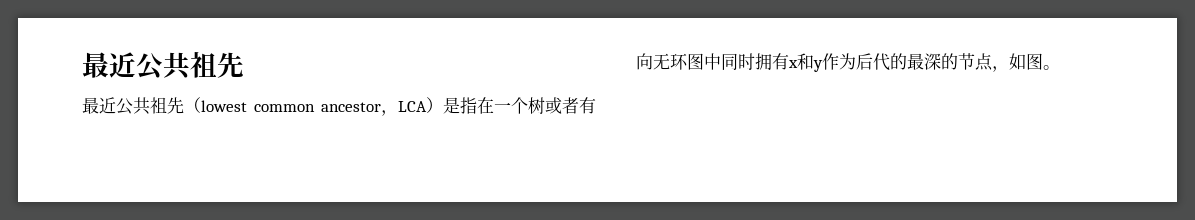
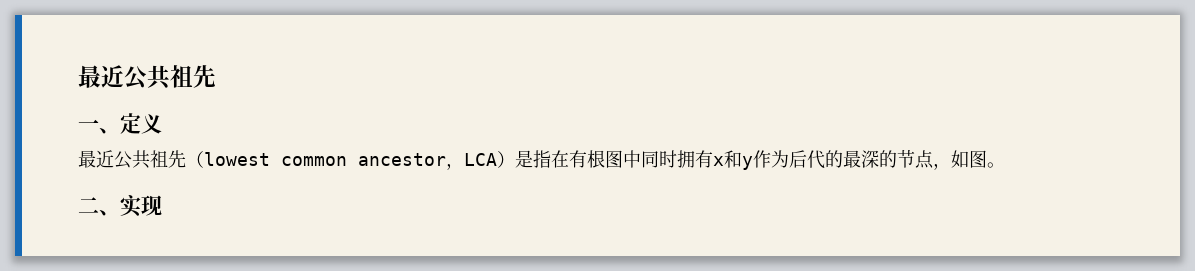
[82,52,244,80] 最近公共祖先 -> [78,65,216,90] [78,113,162,134] 最近公共祖先 // 一、定义
[494,97,596,114] [636,53,688,70] 一个树或者有向无环 -> [569,150,605,168] 有根
(1060, 67) none -> [78,195,162,217] // 二、实现

